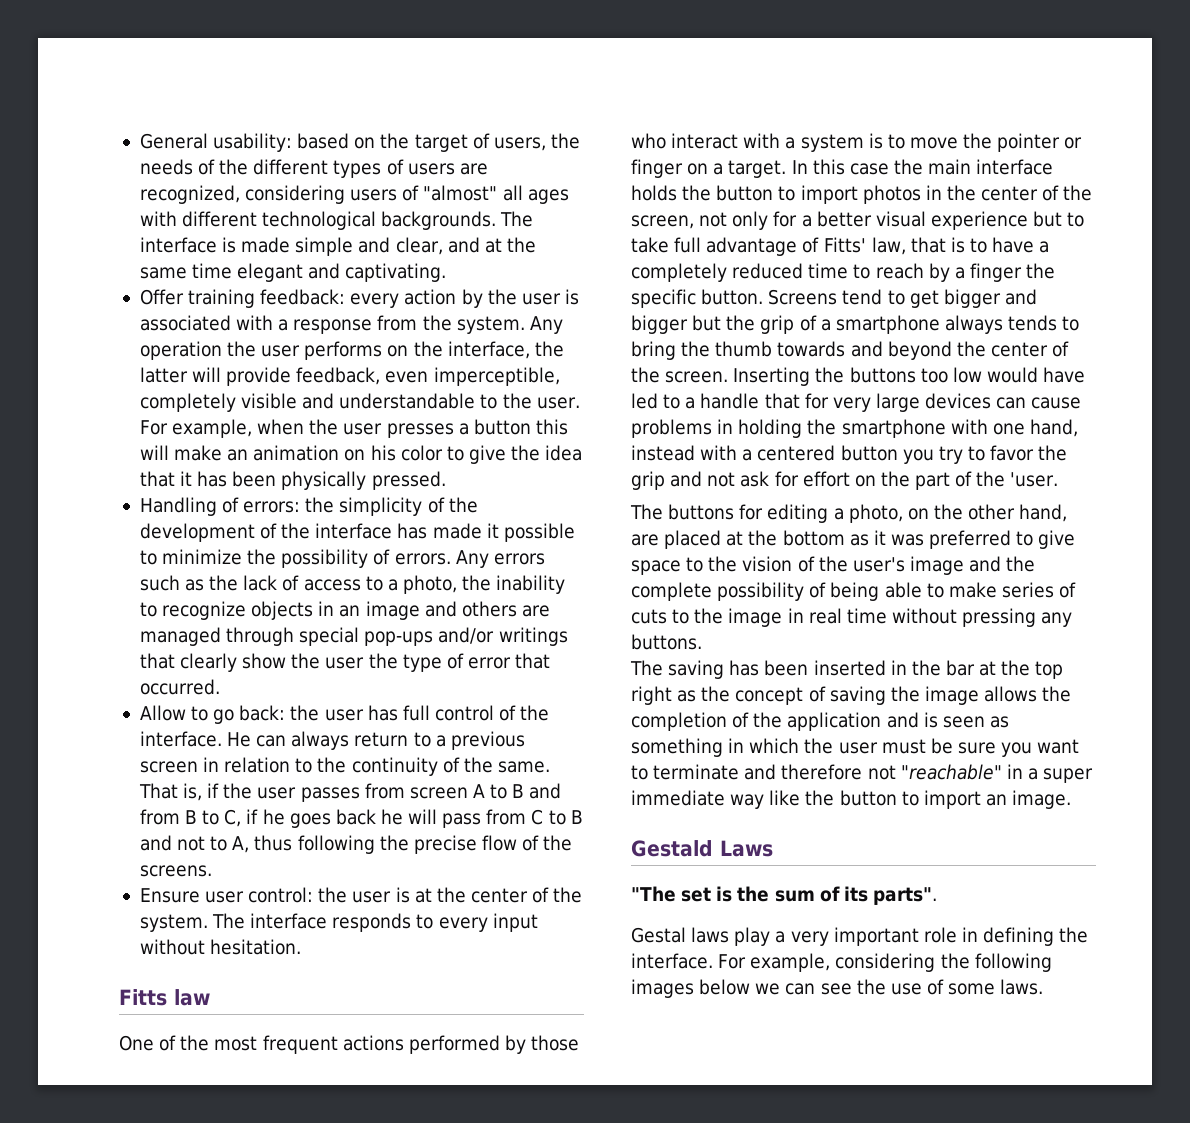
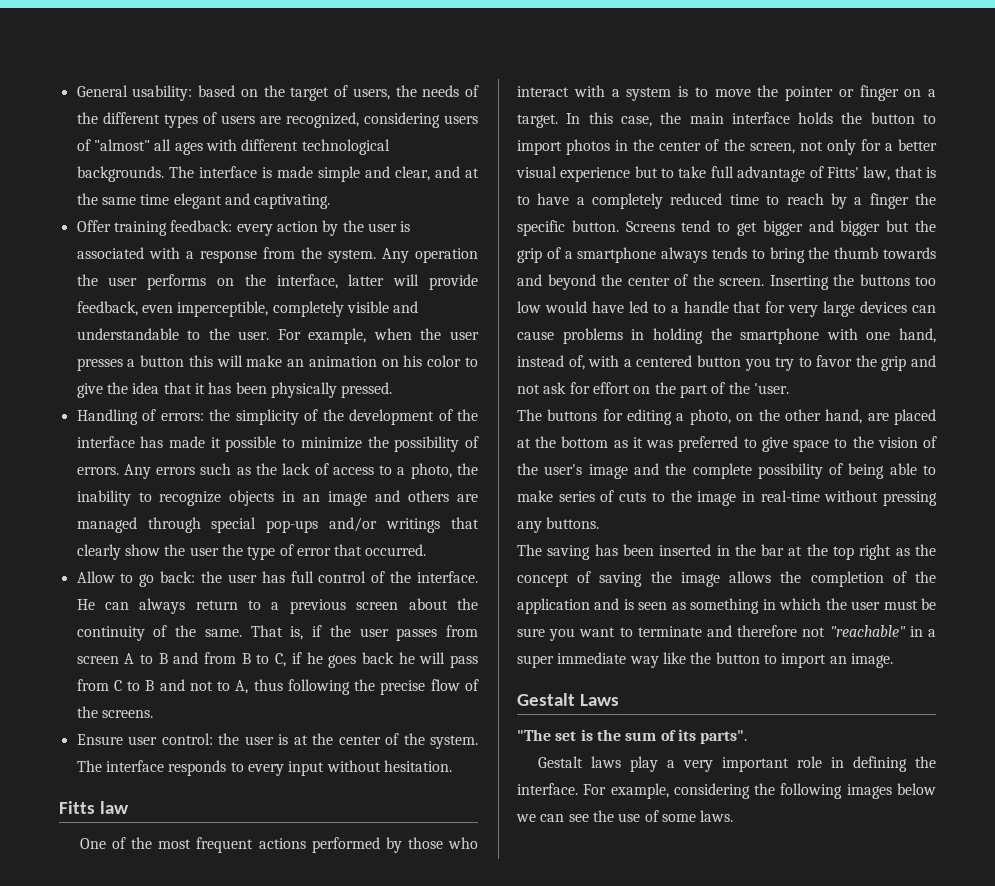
[534,341,564,357] the -> (338, 281) none
[203,757,313,773] in relation to -> [408,598,448,610] about
[849,163,889,175] case -> [620,116,652,127] case,
(695, 453) none -> [568,355,585,370] of,
[808,608,887,624] real time -> [760,490,820,502] real-time
[631,840,713,857] Gestald -> [517,693,575,706] Gestalt
[631,927,686,943] Gestal -> [537,756,583,768] Gestalt

